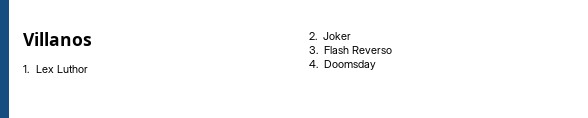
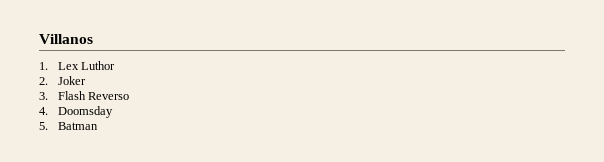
(376, 65) none -> [39,122,98,130] // 5. Batman

